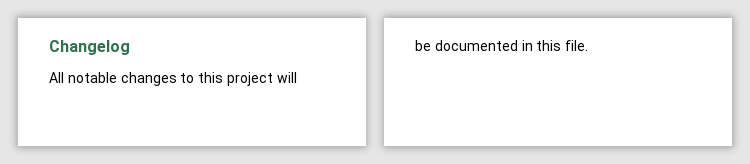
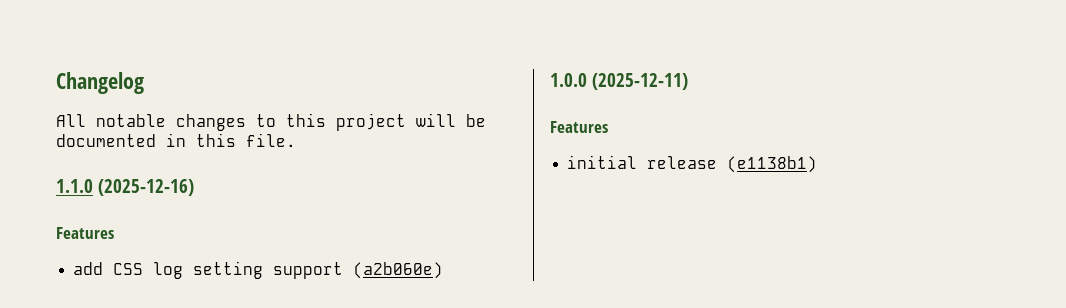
(589, 45) none -> [56,179,195,196] [56,227,114,239] [73,261,444,279] [550,73,689,90] [550,121,608,133] [567,155,818,173] // 1.1.0 (2025-12-16) // Features // add CSS log setting support (a2b060e) // 1.0.0 (2025-12-11) // Features // initial release (e1138b1)

